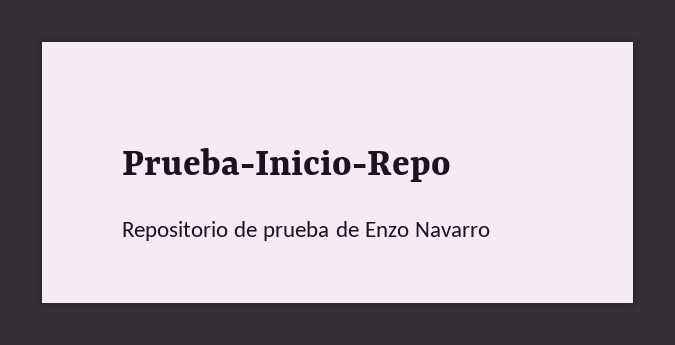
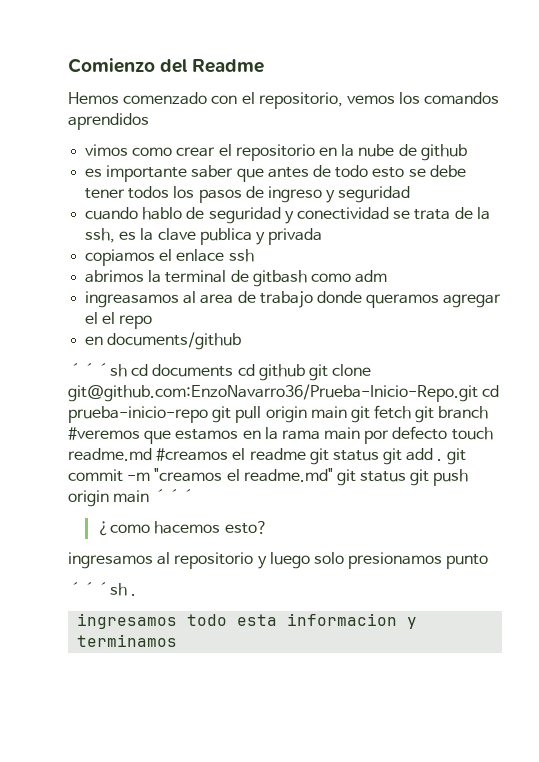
[122,148,451,182] [122,221,491,241] Prueba-Inicio-Repo // Repositorio de prueba de Enzo Navarro -> [68,58,265,73] [68,92,500,109] [68,113,149,130] [85,144,467,161] [85,165,466,182] [85,186,411,203] [85,207,490,224] [85,228,323,245] [85,249,254,266] [85,270,388,287] [85,291,502,308] [85,312,153,329] [85,332,242,350] [68,363,372,381] [68,384,500,402] [68,405,489,423] [68,426,493,444] [68,448,466,465] [68,468,469,486] [68,489,196,507] [96,521,268,536] [68,552,489,569] [68,582,137,596] [77,613,418,629] [77,634,178,647] Comienzo del Readme // Hemos comenzado con el repositorio, vemos los comandos aprendidos // vimos como crear el repositorio en la nube de github // es importante saber que antes de todo esto se debe tener todos los pasos de ingreso y seguridad // cuando hablo de seguridad y conectividad se trata de la ssh, es la clave publica y privada // copiamos el enlace ssh // abrimos la terminal de gitbash como adm // ingreasamos al area de trabajo donde queramos agregar el el repo // en documents/github // ´´´sh cd documents cd github git clone git@github.com:EnzoNavarro36/Prueba-Inicio-Repo.git cd prueba-inicio-repo git pull origin main git fetch git branch #veremos que estamos en la rama main por defecto touch readme.md #creamos el readme git status git add . git commit -m "creamos el readme.md" git status git push origin main ´´´ // ¿como hacemos esto? // ingresamos al repositorio y luego solo presionamos punto // ´´´sh . // ingresamos todo esta informacion y terminamos

